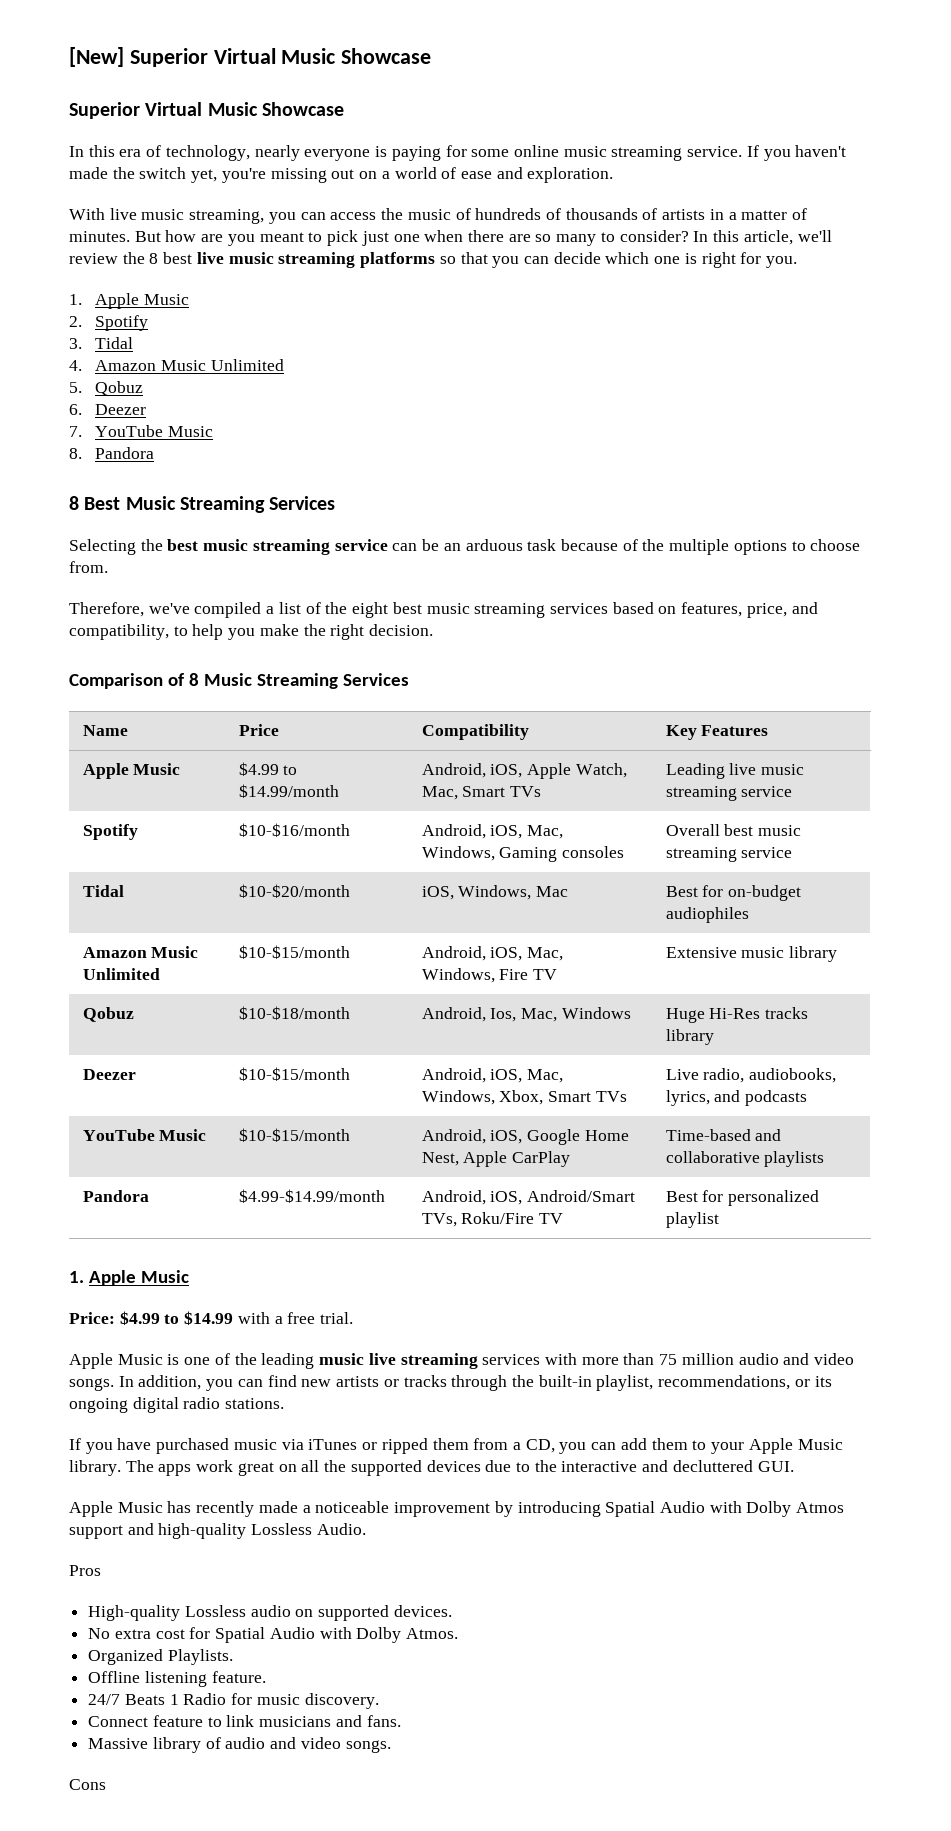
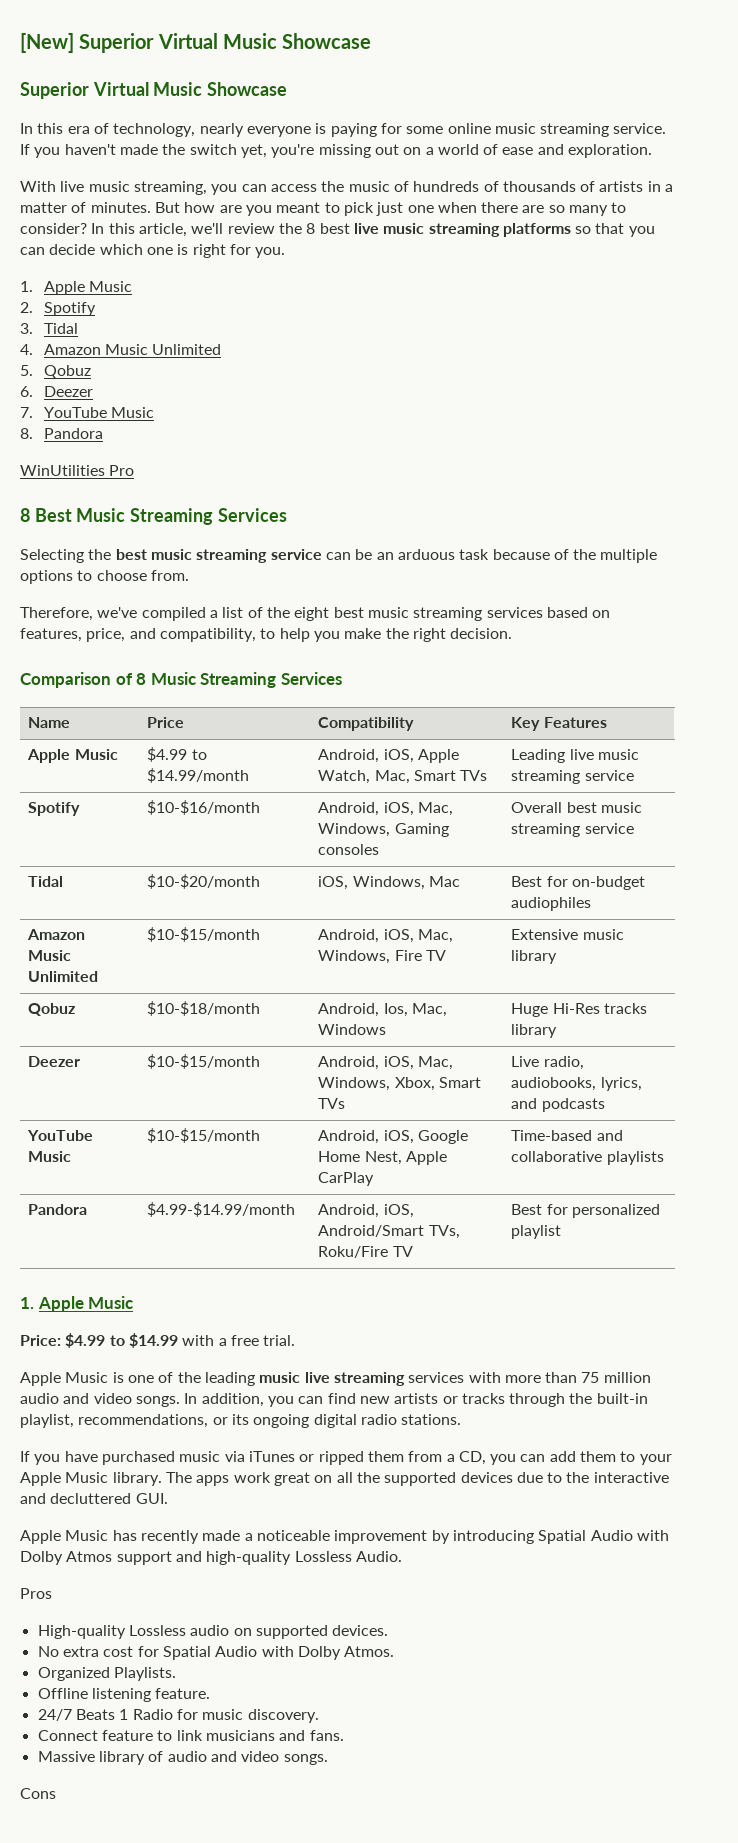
(155, 453) none -> [20,465,135,476] // WinUtilities Pro

